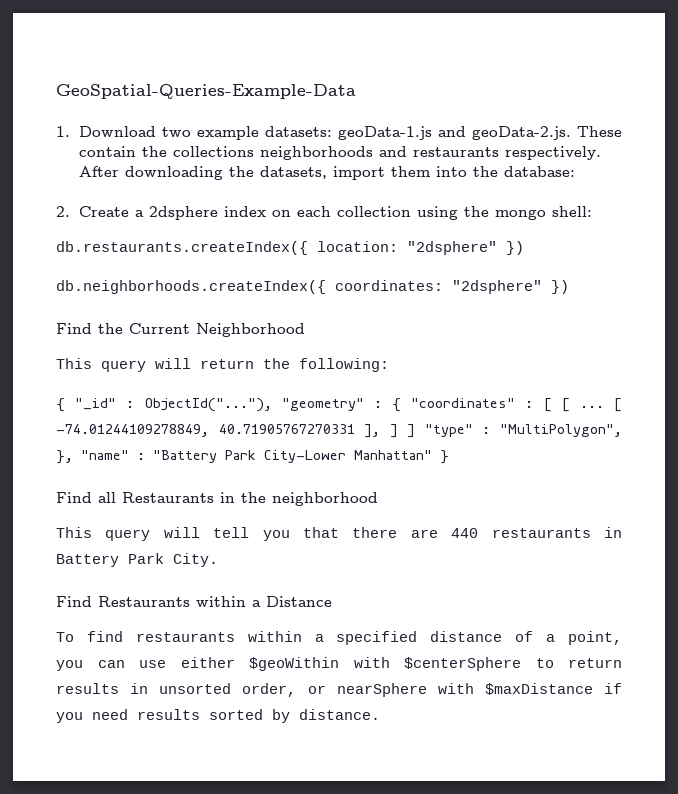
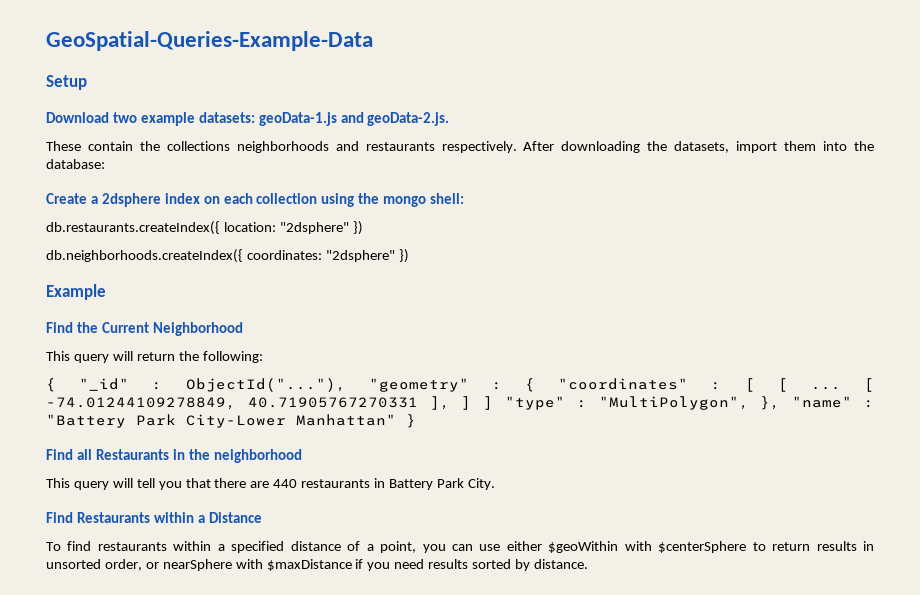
[56,126,70,137] 1. -> [46,75,87,90] Setup //
(571, 133) none -> (450, 119) //
[56,206,70,217] 2. -> (105, 164) none
(569, 287) none -> [46,284,106,300] // Example

